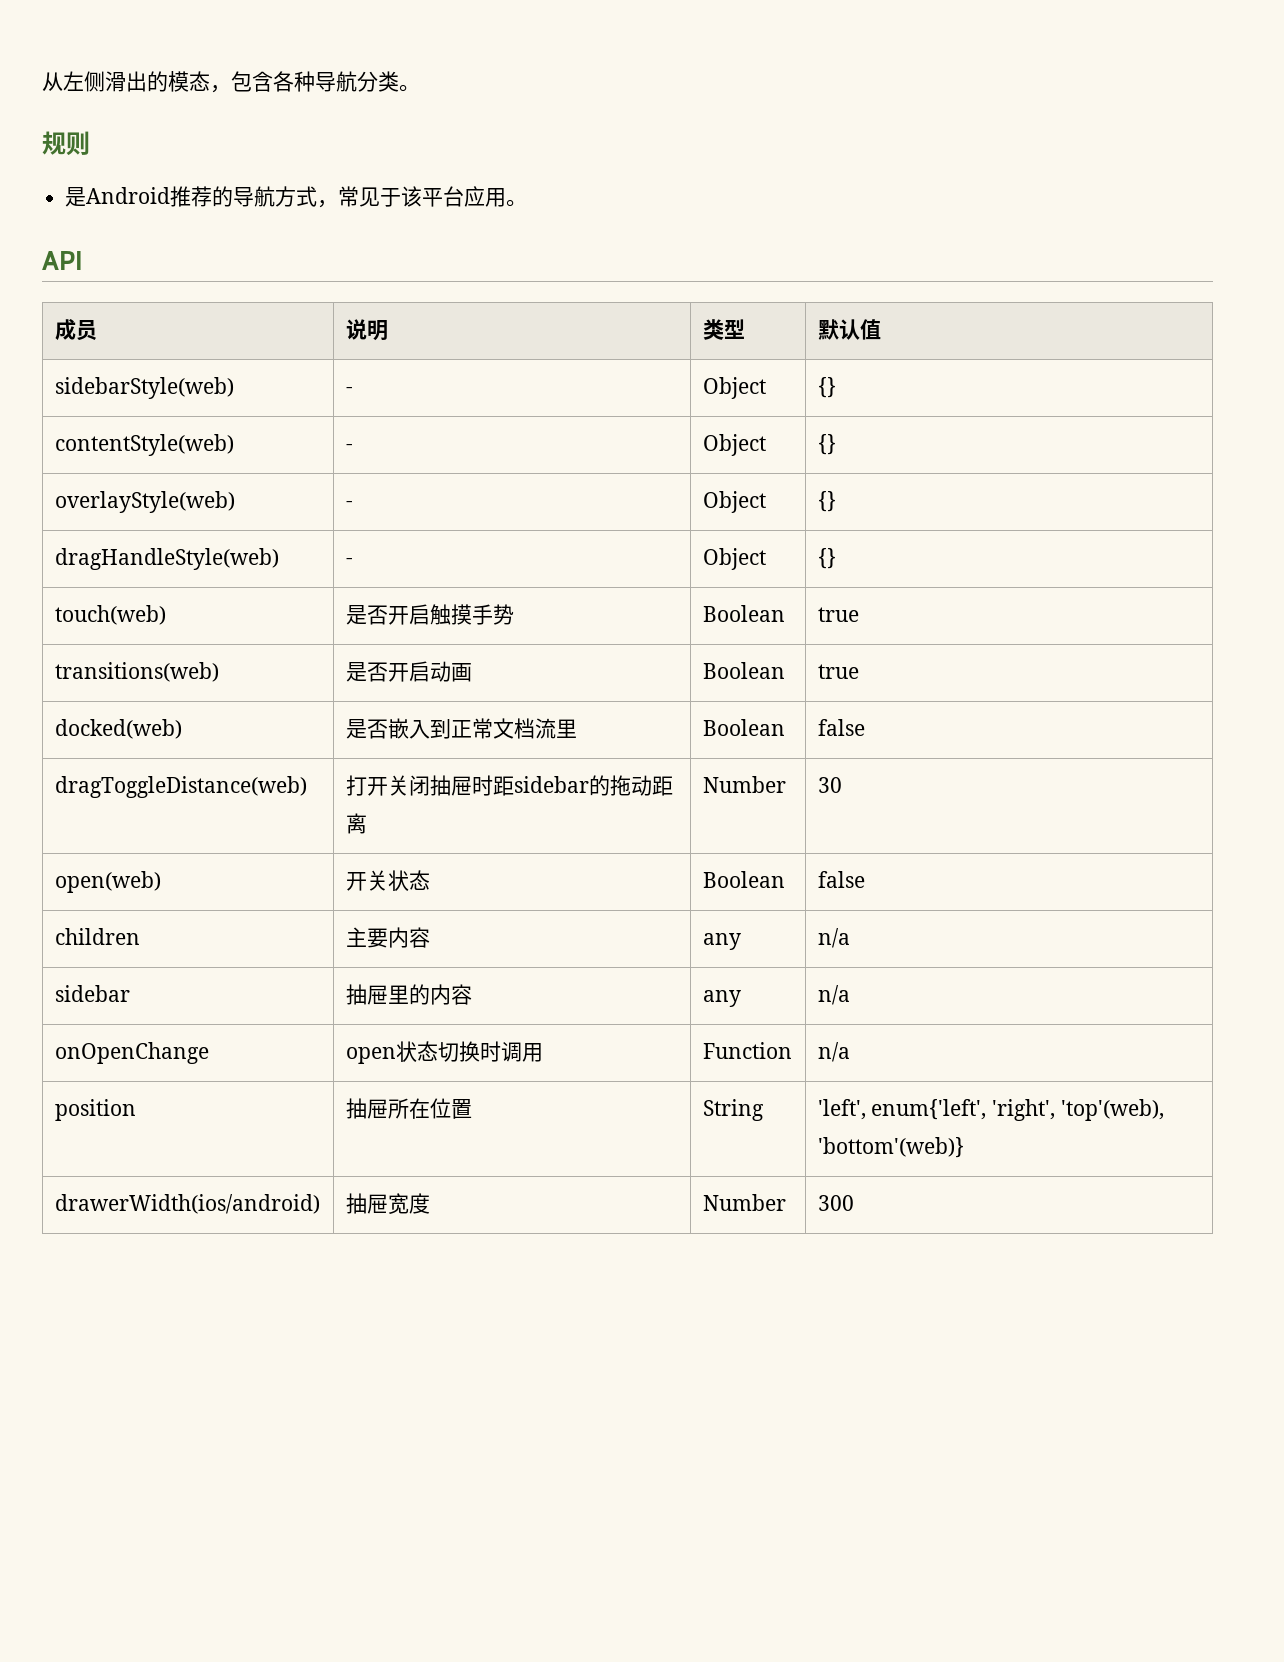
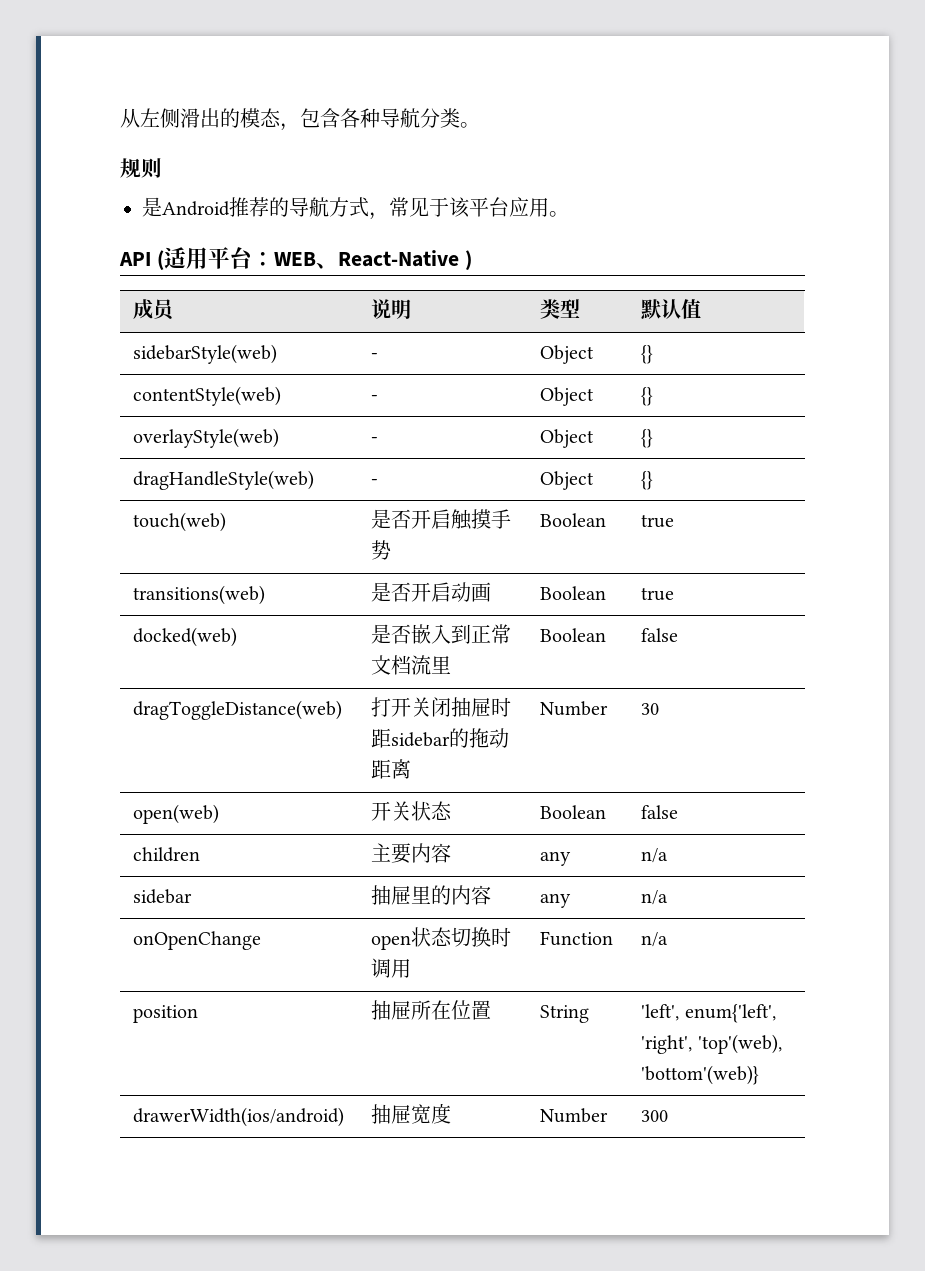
(83, 260) none -> [156,247,472,270] (适用平台：WEB、React-Native )

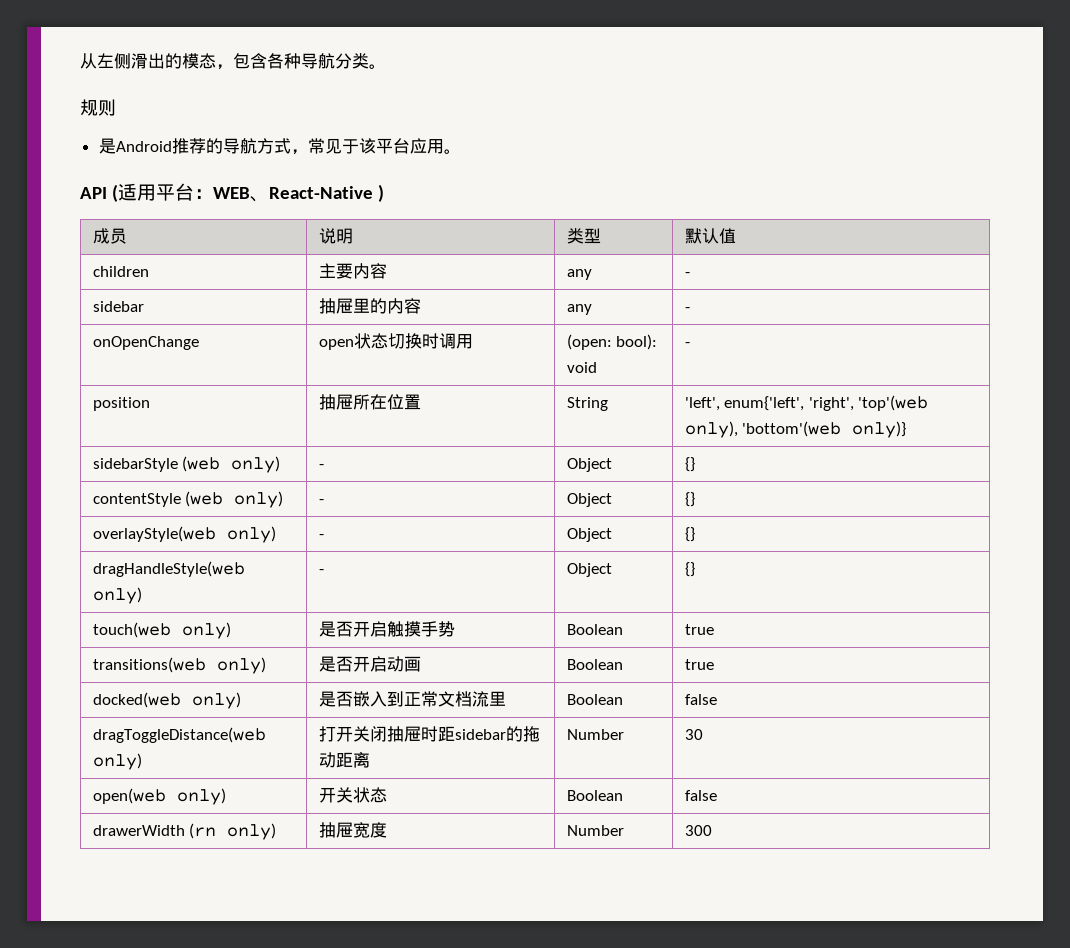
[133,344,278,364] [371,353,379,359] [540,345,595,364] [641,345,654,364] [133,386,282,406] [371,395,379,401] [540,387,595,406] [641,387,654,406] [133,428,280,448] [371,437,379,443] [540,429,595,448] [641,429,654,448] [133,470,315,490] [371,479,379,485] [540,471,595,490] [641,471,654,490] [133,512,227,532] sidebarStyle(web) | - | Object | {} // contentStyle(web) | - | Object | {} // overlayStyle(web) | - | Object | {} // dragHandleStyle(web) | - | Object | {} // touch(web) -> [92,266,149,277] [318,263,387,279] [566,269,592,280] [684,272,690,277] [92,301,144,312] [318,298,421,314] [566,304,592,315] [684,307,690,312] [92,336,199,350] [318,333,473,350] [566,334,658,350] [566,362,597,373] [684,342,690,347] [92,397,150,411] [318,394,421,410] [566,397,608,411] [684,395,929,411] [684,421,907,438] [92,456,281,473] [318,464,324,469] [566,458,612,472] [684,457,695,472] [92,491,284,508] [318,499,324,504] [566,493,612,507] [684,492,695,507] [92,526,276,543] [318,534,324,539] [566,528,612,542] [684,527,695,542] [92,561,245,577] [92,587,142,604] [318,569,324,574] [566,563,612,577] [684,562,695,577] [92,622,231,639] children | 主要内容 | any | - // sidebar | 抽屉里的内容 | any | - // onOpenChange | open状态切换时调用 | (open: bool): void | - // position | 抽屉所在位置 | String | 'left', enum{'left', 'right', 'top'(web only), 'bottom'(web only)} // sidebarStyle (web only) | - | Object | {} // contentStyle (web only) | - | Object | {} // overlayStyle(web only) | - | Object | {} // dragHandleStyle(web only) | - | Object | {} // touch(web only)
[133,585,266,605] transitions(web) -> [92,657,266,674] transitions(web only)
[133,627,238,647] docked(web) -> [92,692,241,709] docked(web only)
[133,700,343,720] dragToggleDistance(web) -> [92,727,266,743] [92,753,142,770] dragToggleDistance(web only)
[133,804,220,824] open(web) -> [92,788,226,805] open(web only)
[133,847,201,862] [371,843,452,864] [540,851,572,866] [641,848,669,863] [133,889,193,904] [371,885,492,905] [540,893,572,908] [641,890,669,905] [133,931,262,950] [371,927,512,950] [371,958,412,978] [540,931,614,946] [641,932,669,947] [133,1005,199,1023] [371,1000,492,1020] [540,1005,590,1023] [641,1004,776,1023] [641,1034,782,1054] [641,1065,760,1085] [133,1107,345,1127] children | 主要内容 | any | n/a // sidebar | 抽屉里的内容 | any | n/a // onOpenChange | open状态切换时调用 | Function | n/a // position | 抽屉所在位置 | String | 'left', enum{'left', 'right', 'top'(web), 'bottom'(web)} // drawerWidth(ios/android) -> [92,823,277,840] drawerWidth (rn only)

